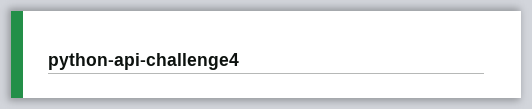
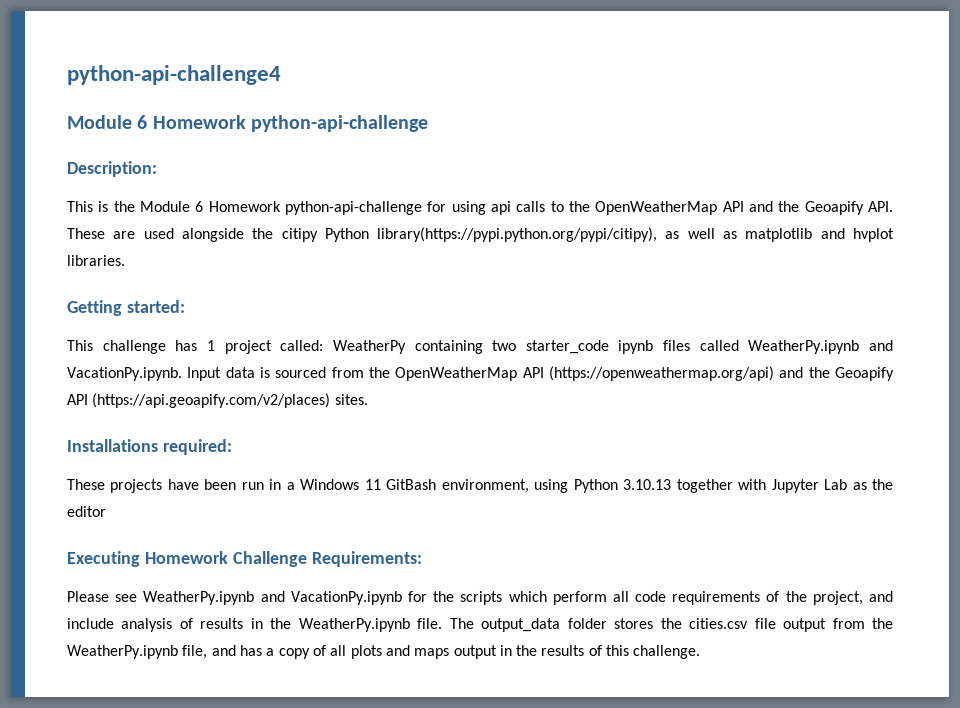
(239, 61) none -> [67,115,429,132] [67,161,157,177] [67,201,894,215] [67,227,894,242] [67,255,125,266] [67,300,185,316] [67,340,893,354] [67,366,895,381] [67,393,368,408] [67,439,232,455] [67,479,894,493] [67,506,106,517] [67,551,422,567] [67,591,893,605] [67,618,894,632] [67,645,701,659] // Module 6 Homework python-api-challenge // Description: // This is the Module 6 Homework python-api-challenge for using api calls to the OpenWeatherMap API and the Geoapify API. These are used alongside the citipy Python library(https://pypi.python.org/pypi/citipy), as well as matplotlib and hvplot libraries. // Getting started: // This challenge has 1 project called: WeatherPy containing two starter_code ipynb files called WeatherPy.ipynb and VacationPy.ipynb. Input data is sourced from the OpenWeatherMap API (https://openweathermap.org/api) and the Geoapify API (https://api.geoapify.com/v2/places) sites. // Installations required: // These projects have been run in a Windows 11 GitBash environment, using Python 3.10.13 together with Jupyter Lab as the editor // Executing Homework Challenge Requirements: // Please see WeatherPy.ipynb and VacationPy.ipynb for the scripts which perform all code requirements of the project, and include analysis of results in the WeatherPy.ipynb file. The output_data folder stores the cities.csv file output from the WeatherPy.ipynb file, and has a copy of all plots and maps output in the results of this challenge.

